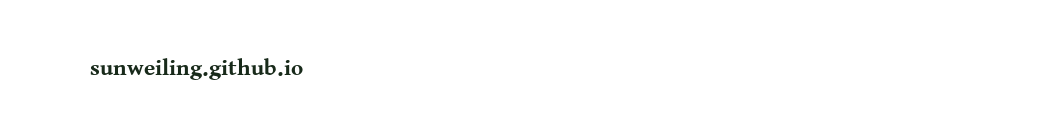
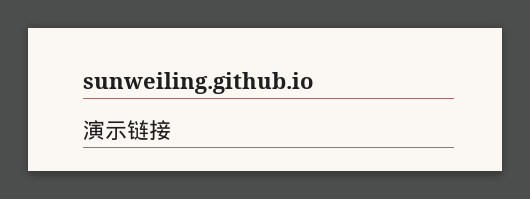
(303, 69) none -> [83,120,171,141] // 演示链接

